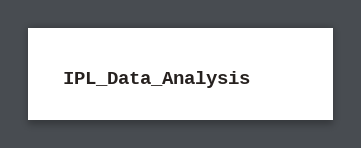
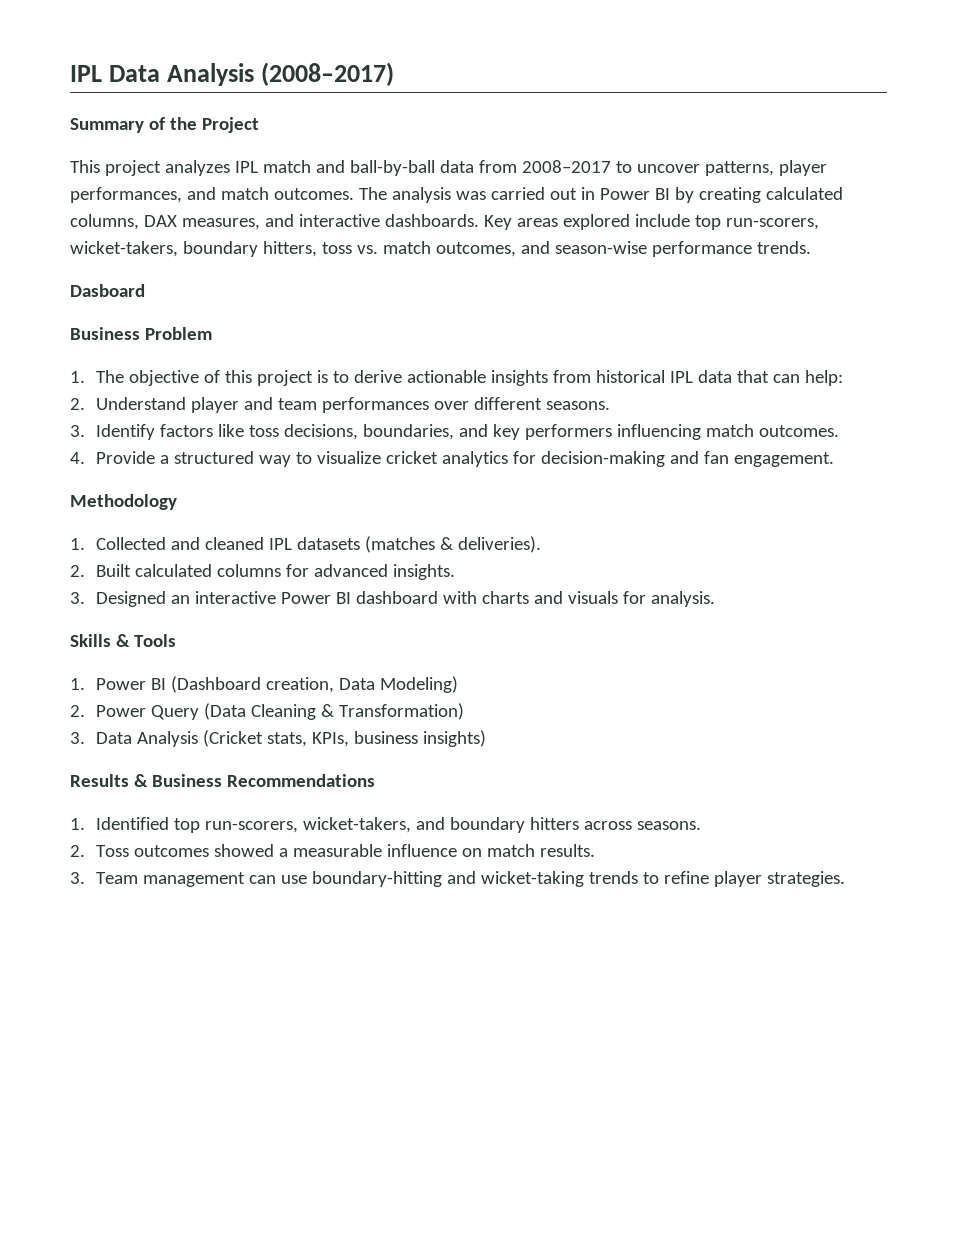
[63,71,250,88] IPL_Data_Analysis -> [70,62,395,86] [70,117,259,133] [70,160,827,176] [70,187,843,203] [70,214,819,230] [70,241,811,257] [70,284,145,297] [70,327,212,340] [70,370,843,386] [70,397,610,413] [70,424,839,440] [70,451,834,467] [70,494,177,510] [70,536,541,553] [70,564,455,580] [70,591,715,607] [70,634,176,647] [70,676,458,693] [70,703,464,720] [70,730,486,747] [70,774,375,787] [70,817,701,833] [70,844,595,857] [70,871,845,887] IPL Data Analysis (2008–2017) // Summary of the Project // This project analyzes IPL match and ball-by-ball data from 2008–2017 to uncover patterns, player performances, and match outcomes. The analysis was carried out in Power BI by creating calculated columns, DAX measures, and interactive dashboards. Key areas explored include top run-scorers, wicket-takers, boundary hitters, toss vs. match outcomes, and season-wise performance trends. // Dasboard // Business Problem // 1. The objective of this project is to derive actionable insights from historical IPL data that can help: // 2. Understand player and team performances over different seasons. // 3. Identify factors like toss decisions, boundaries, and key performers influencing match outcomes. // 4. Provide a structured way to visualize cricket analytics for decision-making and fan engagement. // Methodology // 1. Collected and cleaned IPL datasets (matches & deliveries). // 2. Built calculated columns for advanced insights. // 3. Designed an interactive Power BI dashboard with charts and visuals for analysis. // Skills & Tools // 1. Power BI (Dashboard creation, Data Modeling) // 2. Power Query (Data Cleaning & Transformation) // 3. Data Analysis (Cricket stats, KPIs, business insights) // Results & Business Recommendations // 1. Identified top run-scorers, wicket-takers, and boundary hitters across seasons. // 2. Toss outcomes showed a measurable influence on match results. // 3. Team management can use boundary-hitting and wicket-taking trends to refine player strategies.

